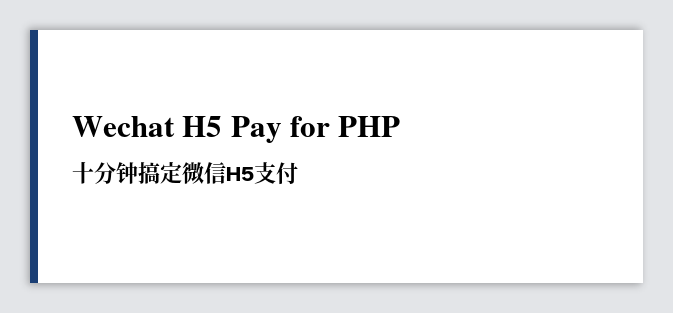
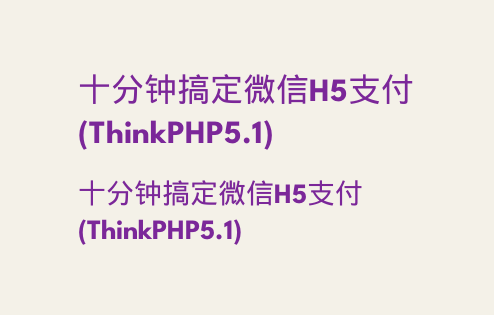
[72,116,401,143] [72,161,298,185] Wechat H5 Pay for PHP // 十分钟搞定微信H5支付 -> [78,74,414,105] [78,120,274,150] [78,180,363,206] [78,219,242,245] 十分钟搞定微信H5支付(ThinkPHP5.1) // 十分钟搞定微信H5支付(ThinkPHP5.1)

